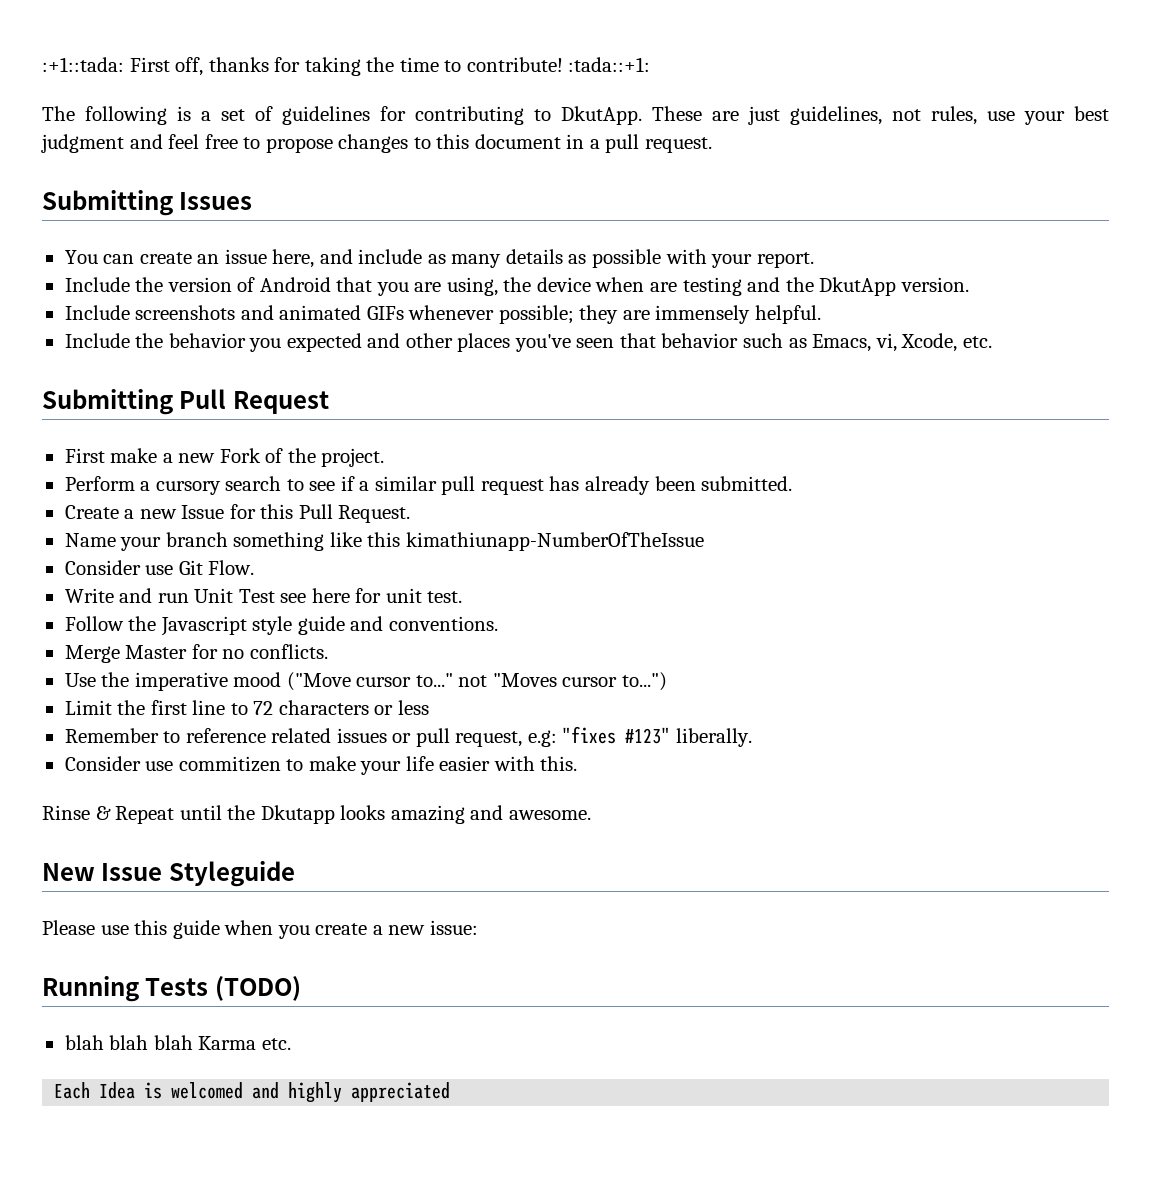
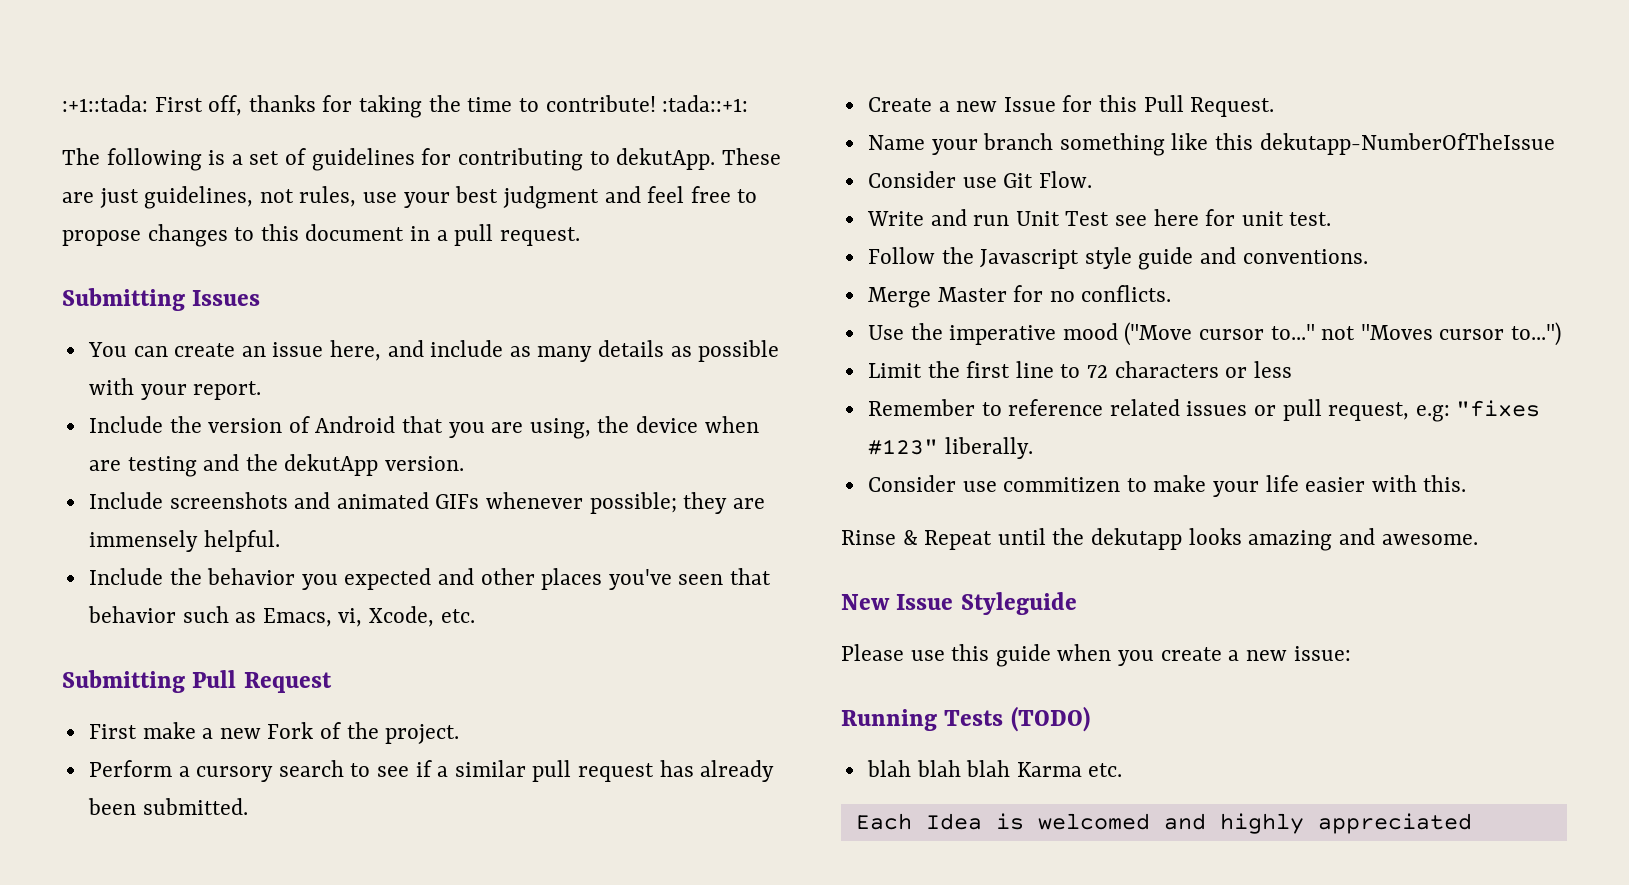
[561,106,642,125] DkutApp. -> [616,148,716,170] dekutApp.
[819,277,897,296] DkutApp -> [284,454,379,476] dekutApp
[405,532,704,551] kimathiunapp-NumberOfTheIssue -> [1259,133,1555,155] dekutapp-NumberOfTheIssue
[260,805,335,824] Dkutapp -> [1091,528,1183,550] dekutapp

